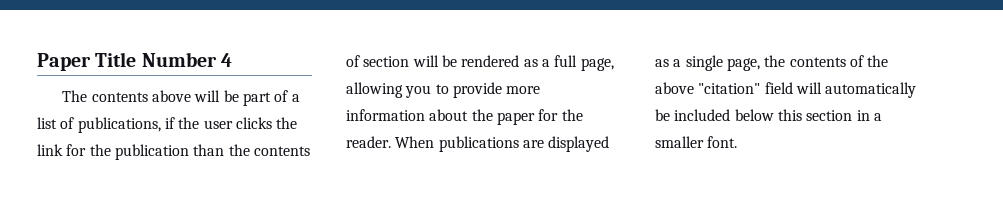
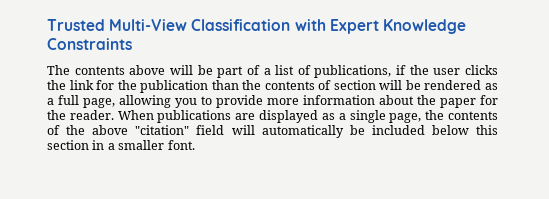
[37,52,232,71] Paper Title Number 4 -> [47,19,466,34] [47,38,132,50] Trusted Multi-View Classification with Expert Knowledge Constraints

